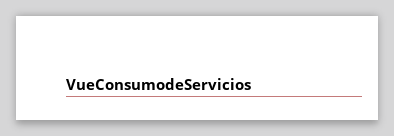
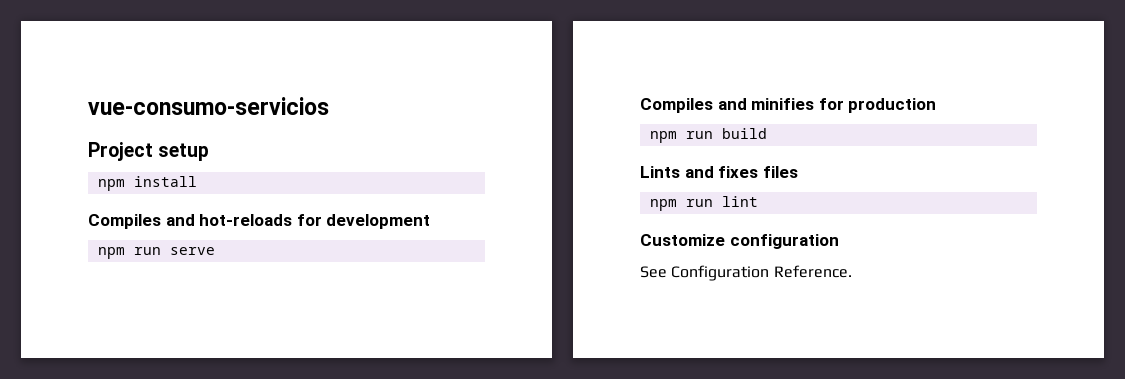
[66,78,251,90] VueConsumodeServicios -> [88,97,329,115] [88,142,210,161] [97,176,197,191] [88,214,431,229] [97,247,215,259] [640,98,937,113] [649,128,767,143] [640,166,798,178] [649,196,758,211] [640,234,839,249] [640,265,852,281] vue-consumo-servicios // Project setup // npm install // Compiles and hot-reloads for development // npm run serve // Compiles and minifies for production // npm run build // Lints and fixes files // npm run lint // Customize configuration // See Configuration Reference.

